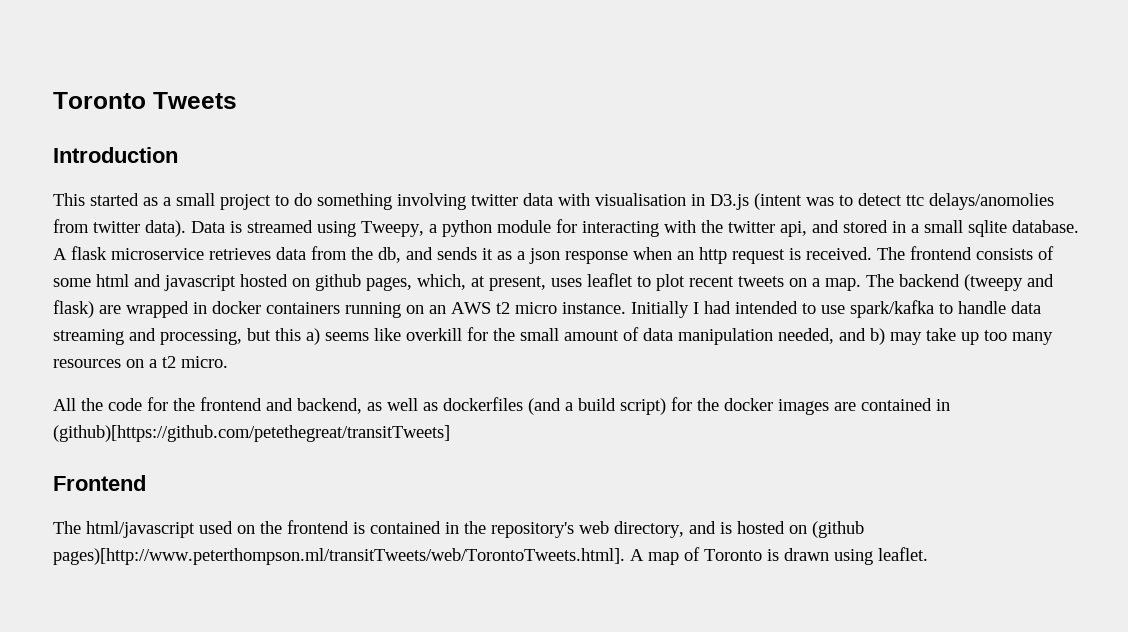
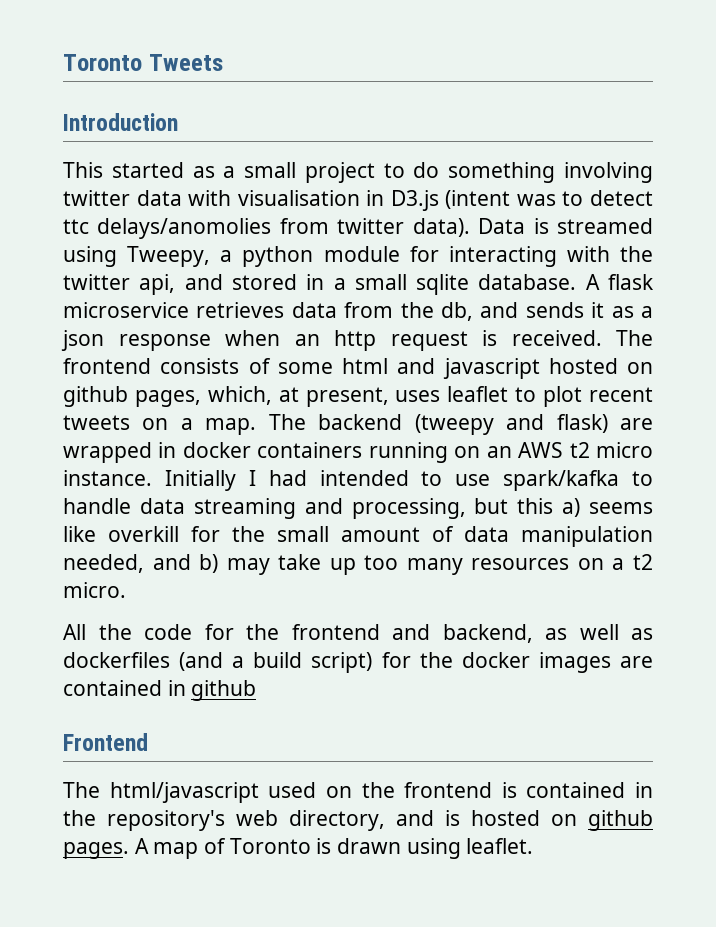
[53,425,450,442] (github)[https://github.com/petethegreat/transitTweets] -> [191,680,257,701] github
[812,521,864,538] [53,548,625,565] (github pages)[http://www.peterthompson.ml/transitTweets/web/TorontoTweets.html]. -> [588,810,653,831] [63,842,129,859] github pages.

